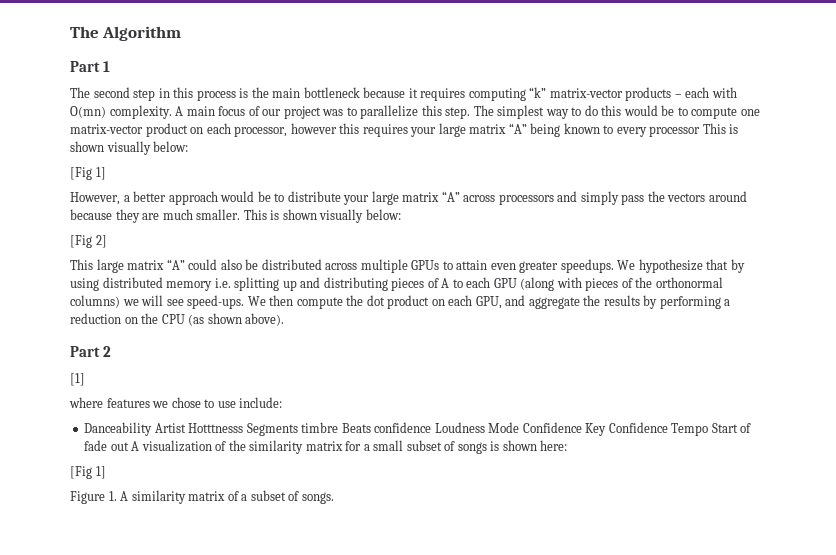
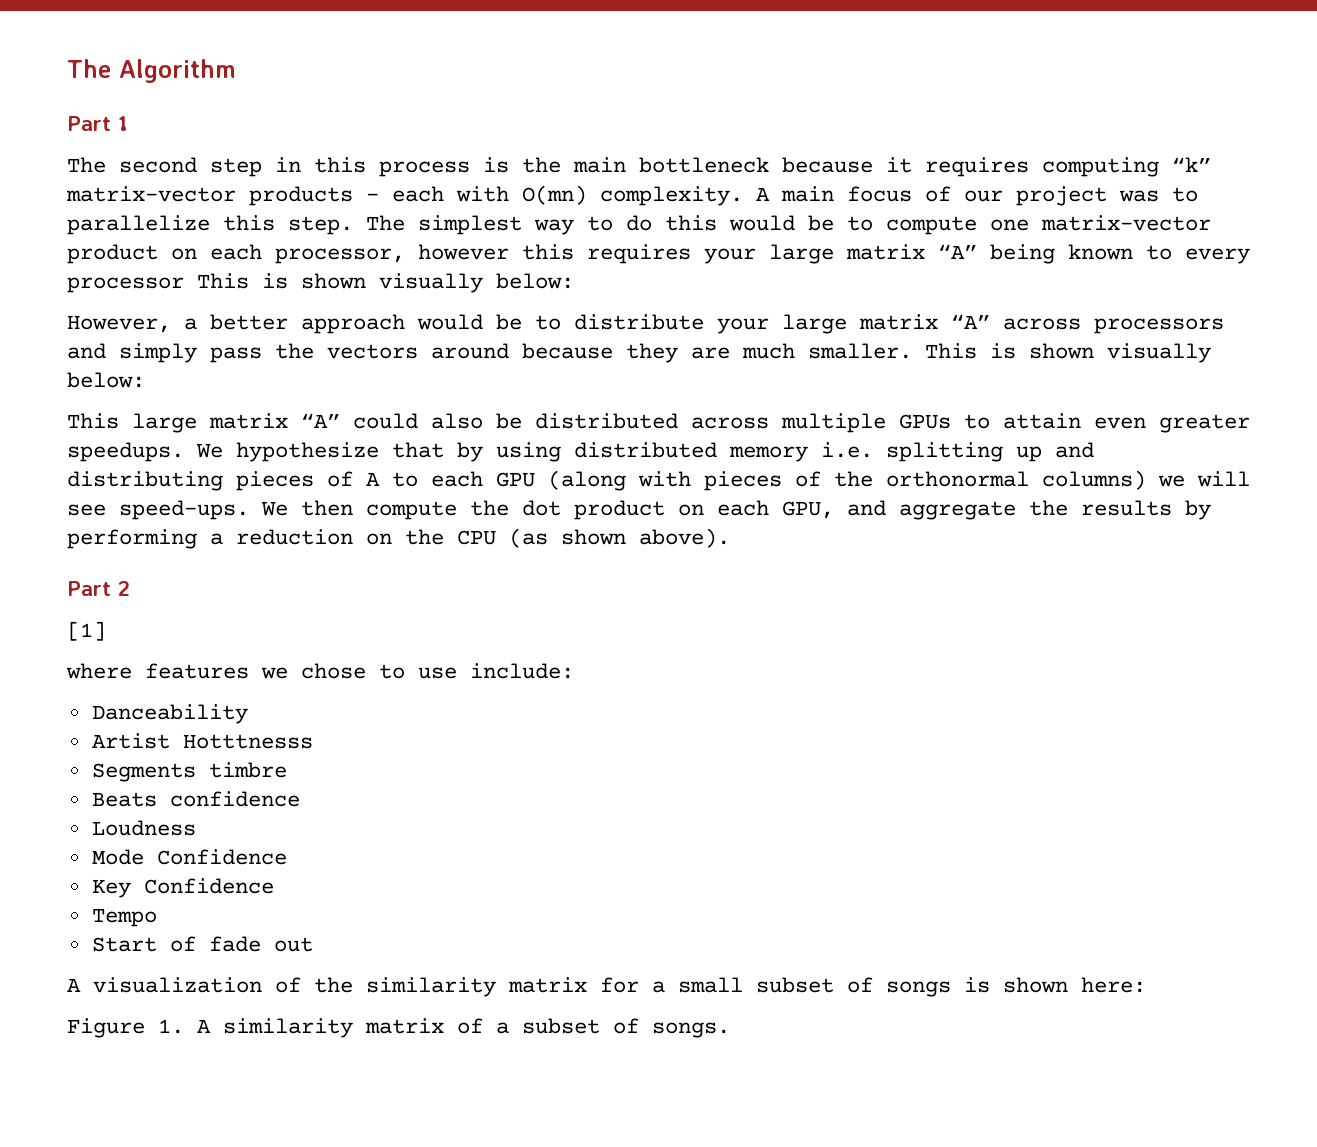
[70,167,106,180] // [Fig 1] -> (574, 281) none
[70,235,107,248] // [Fig 2] -> (145, 380) none
(153, 429) none -> (248, 714) //
(244, 428) none -> (313, 741) //
(339, 427) none -> (287, 770) //
(432, 427) none -> (300, 799) //
(485, 427) none -> (196, 828) //
(582, 427) none -> (287, 857) //
(668, 427) none -> (274, 886) //
(709, 429) none -> (157, 917) //
(129, 446) none -> (313, 944) //
[70,466,106,479] // [Fig 1] -> (1146, 985) none

